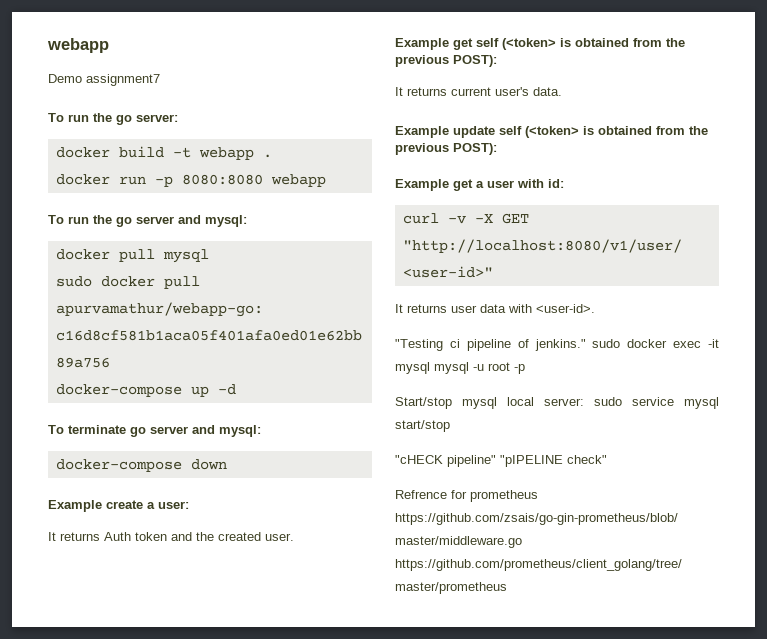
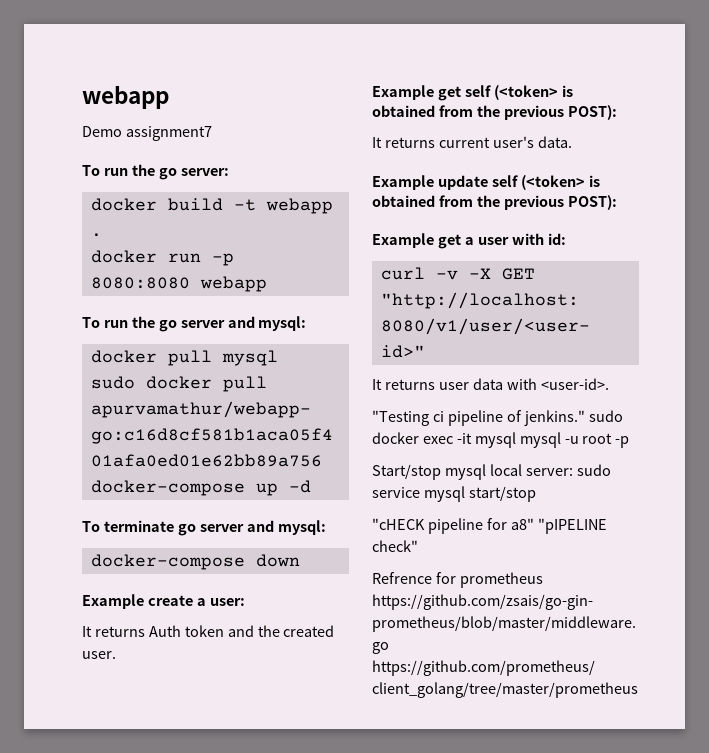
[447,455,496,467] pipeline" -> [427,518,534,534] pipeline for a8"

